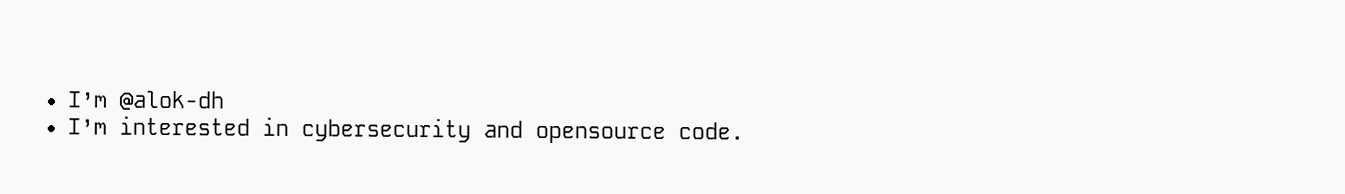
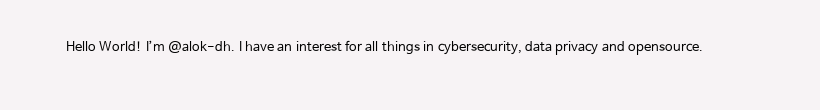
[66,90,225,111] [66,115,744,144] I’m @alok-dh // I’m interested in cybersecurity and opensource code. -> [66,40,703,55] Hello World! I’m @alok-dh. I have an interest for all things in cybersecurity, data privacy and opensource.

